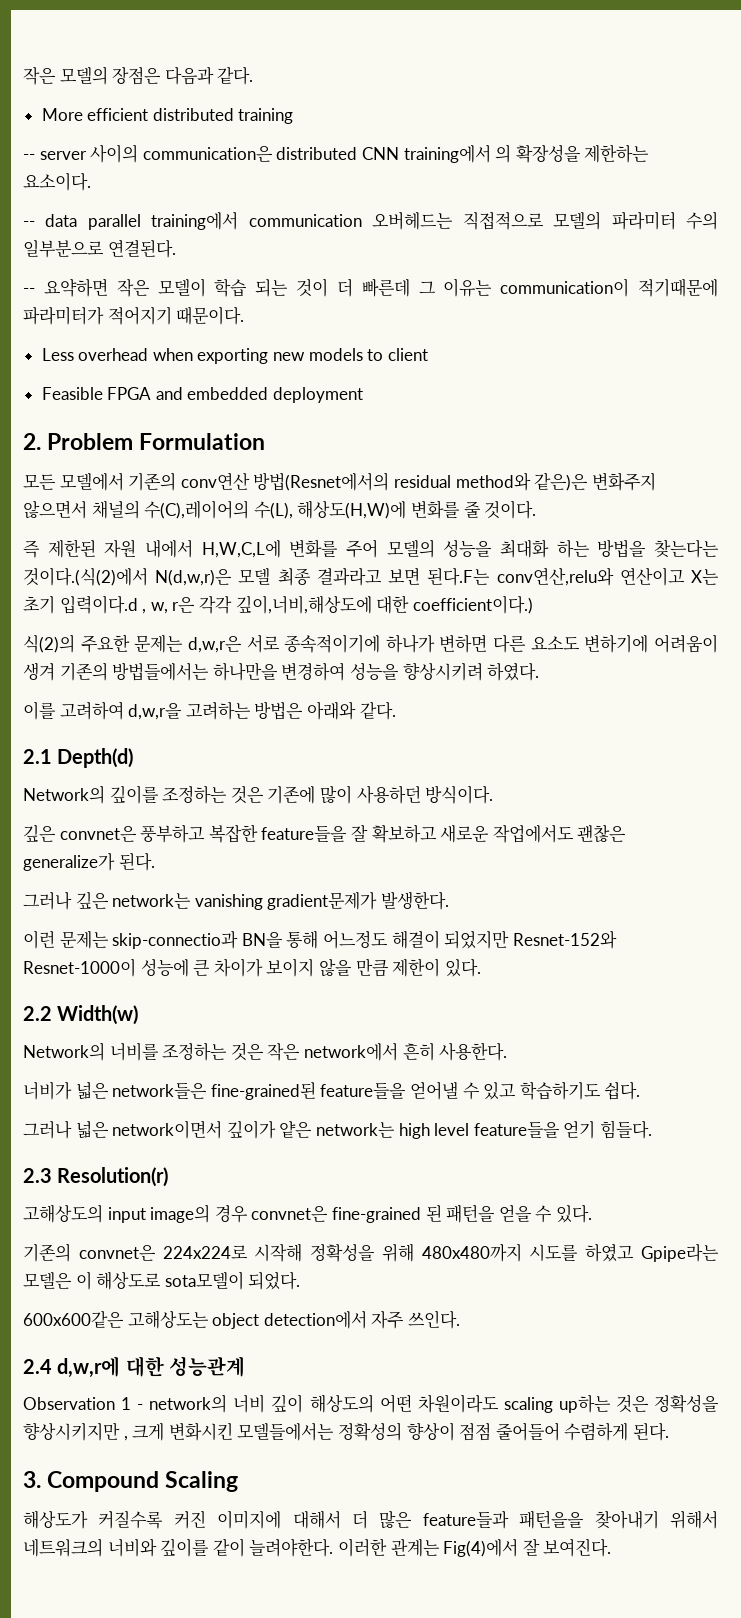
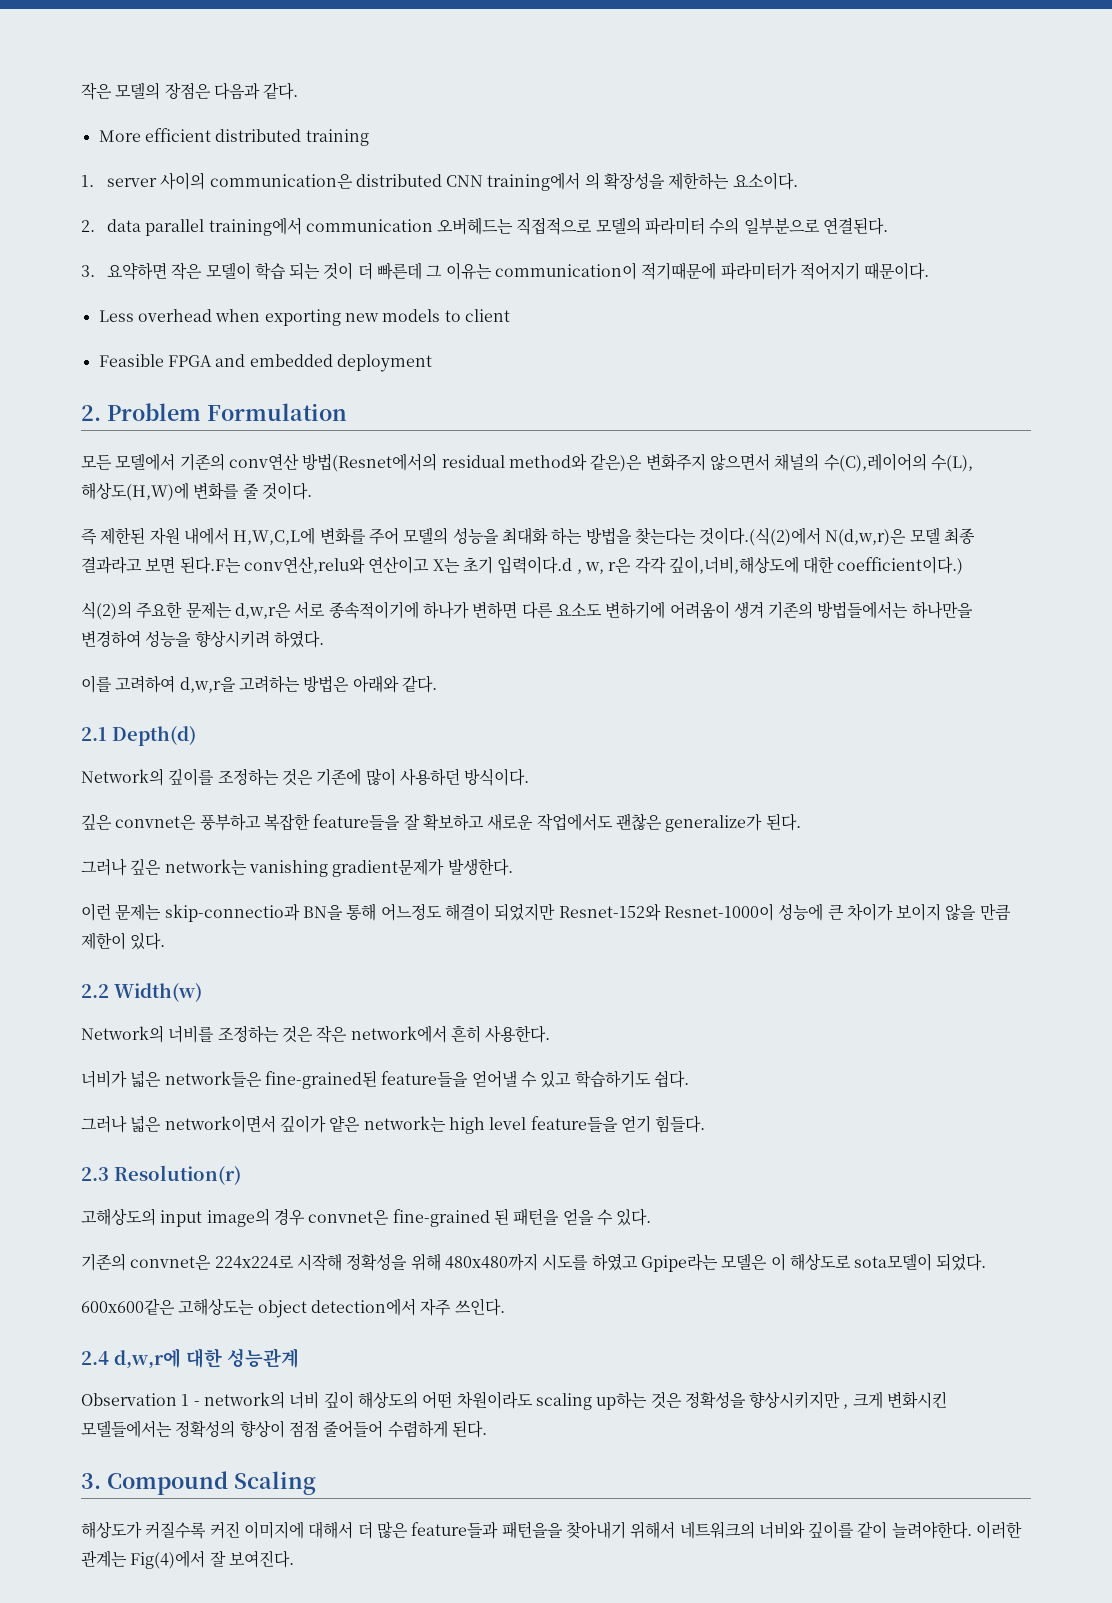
[23,154,35,160] -- -> [81,175,94,187] 1.
[23,221,35,227] -- -> [81,220,95,232] 2.
[23,288,35,294] -- -> [81,265,95,277] 3.

